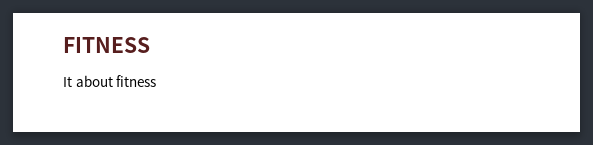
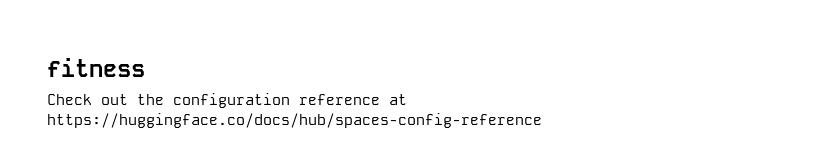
[63,37,150,53] [63,75,157,87] FITNESS // It about fitness -> [47,58,145,77] [47,93,407,108] [47,113,542,128] fitness // Check out the configuration reference at https://huggingface.co/docs/hub/spaces-config-reference

